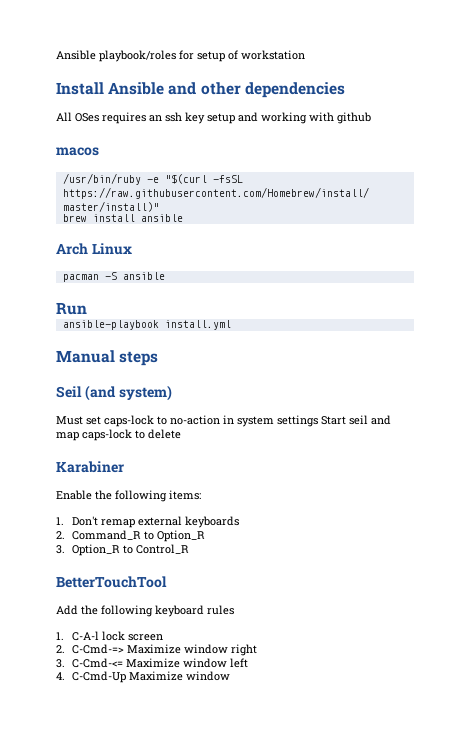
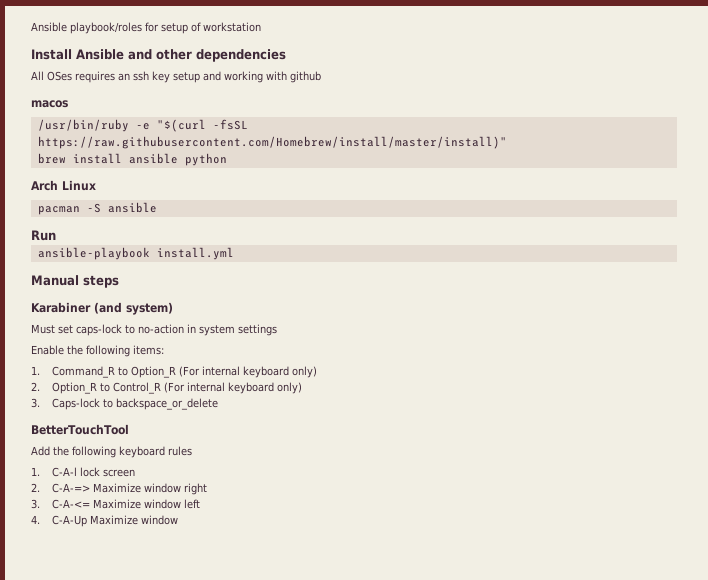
(183, 218) none -> [184,153,227,166] python
[56,386,82,398] Seil -> [31,302,91,313] Karabiner
[321,415,391,425] [56,429,181,441] [56,461,124,473] Start seil and map caps-lock to delete // Karabiner -> (277, 330) none
[71,516,239,528] [56,530,205,542] [56,544,189,556] Don't remap external keyboards // 2. Command_R to Option_R // 3. Option_R to Control_R -> [51,366,317,378] [31,382,302,394] [31,398,218,410] Command_R to Option_R (For internal keyboard only) // 2. Option_R to Control_R (For internal keyboard only) // 3. Caps-lock to backspace_or_delete
[71,644,124,654] C-Cmd-=> -> [51,483,90,493] C-A-=>
[71,658,123,668] C-Cmd-<= -> [51,499,90,509] C-A-<=
[71,671,126,683] C-Cmd-Up -> [51,515,87,527] C-A-Up

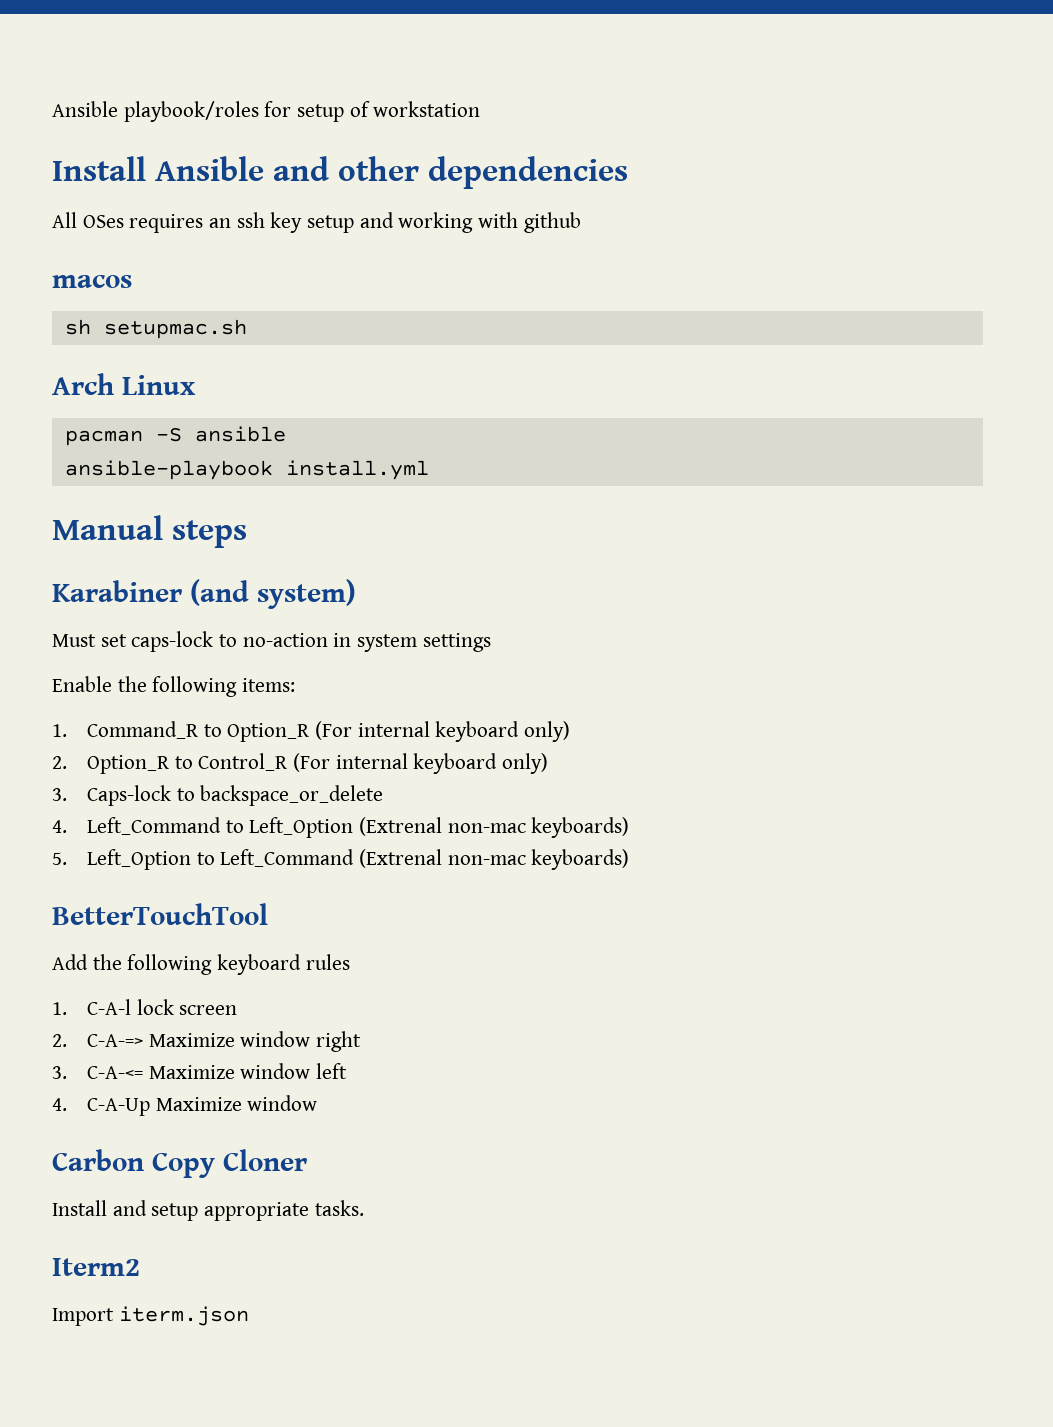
[37,119,248,132] [37,136,507,149] [37,153,227,166] /usr/bin/ruby -e "$(curl -fsSL https://raw.githubusercontent.com/Homebrew/install/master/install)" // brew install ansible python -> [64,319,247,339] sh setupmac.sh
[31,230,56,241] // Run -> (286, 434) none
(218, 404) none -> [52,817,630,838] [52,849,630,870] // 4. Left_Command to Left_Option (Extrenal non-mac keyboards) // 5. Left_Option to Left_Command (Extrenal non-mac keyboards)
(178, 520) none -> [52,1149,307,1178] [52,1200,364,1221] [52,1258,140,1276] [52,1306,249,1326] // Carbon Copy Cloner // Install and setup appropriate tasks. // Iterm2 // Import iterm.json

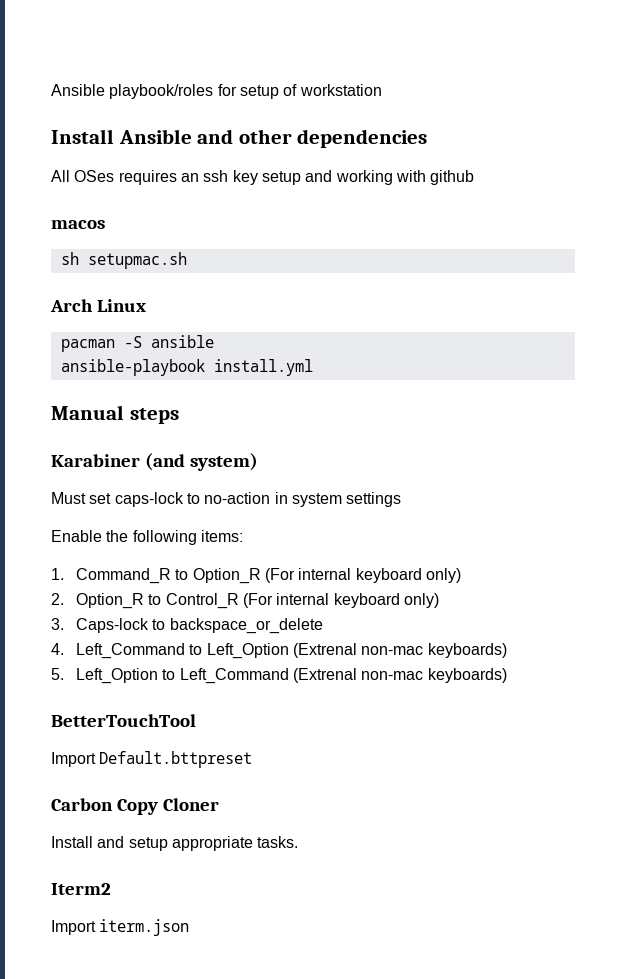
[52,954,350,975] [52,999,238,1015] [52,1031,361,1052] [52,1063,347,1079] [52,1095,318,1116] Add the following keyboard rules // 1. C-A-l lock screen // 2. C-A-=> Maximize window right // 3. C-A-<= Maximize window left // 4. C-A-Up Maximize window -> [51,751,253,768] Import Default.bttpreset

